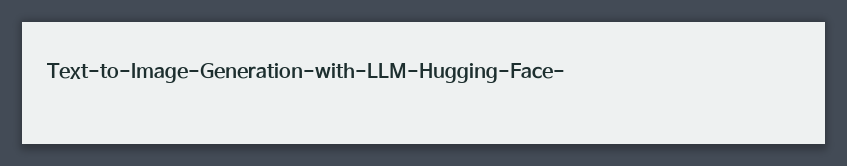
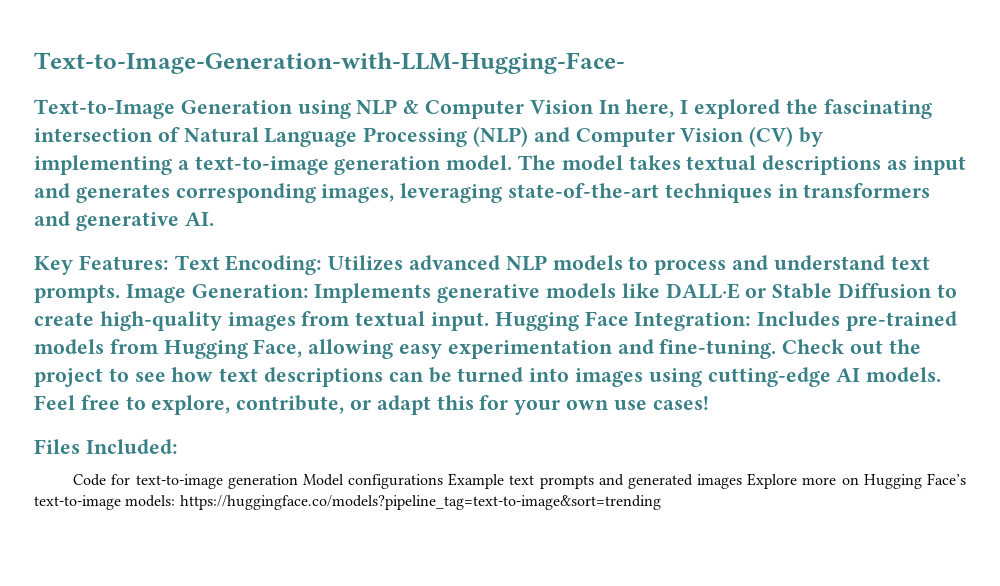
(565, 73) none -> [34,99,932,119] [34,126,824,147] [34,155,966,175] [34,183,931,203] [34,211,214,231] [34,255,930,275] [34,283,957,303] [34,311,958,331] [34,339,921,359] [34,367,942,387] [34,395,709,415] [34,439,178,454] [73,473,967,489] [34,495,661,510] // Text-to-Image Generation using NLP & Computer Vision In here, I explored the fascinating intersection of Natural Language Processing (NLP) and Computer Vision (CV) by implementing a text-to-image generation model. The model takes textual descriptions as input and generates corresponding images, leveraging state-of-the-art techniques in transformers and generative AI. // Key Features: Text Encoding: Utilizes advanced NLP models to process and understand text prompts. Image Generation: Implements generative models like DALL·E or Stable Diffusion to create high-quality images from textual input. Hugging Face Integration: Includes pre-trained models from Hugging Face, allowing easy experimentation and fine-tuning. Check out the project to see how text descriptions can be turned into images using cutting-edge AI models. Feel free to explore, contribute, or adapt this for your own use cases! // Files Included: // Code for text-to-image generation Model configurations Example text prompts and generated images Explore more on Hugging Face’s text-to-image models: https://huggingface.co/models?pipeline_tag=text-to-image&sort=trending

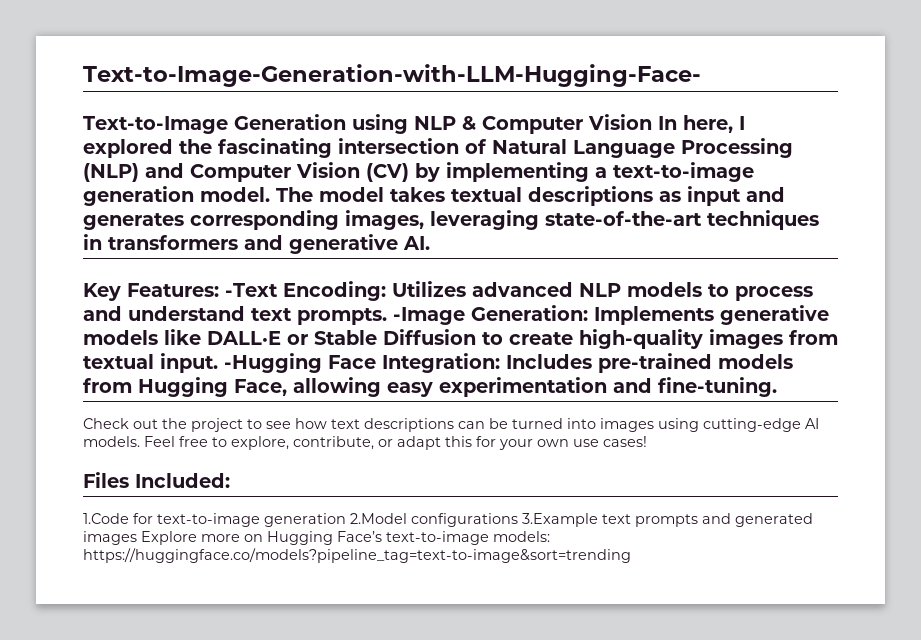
[174,255,220,270] Text -> [225,283,278,297] -Text
[125,284,186,303] Image -> [393,307,465,325] -Image
[494,312,579,331] Hugging -> [224,353,322,373] -Hugging
(777, 349) none -> (777, 387) //
[73,474,107,486] Code -> [83,513,129,524] 1.Code
[302,473,505,489] Model configurations Example -> [350,513,598,527] 2.Model configurations 3.Example

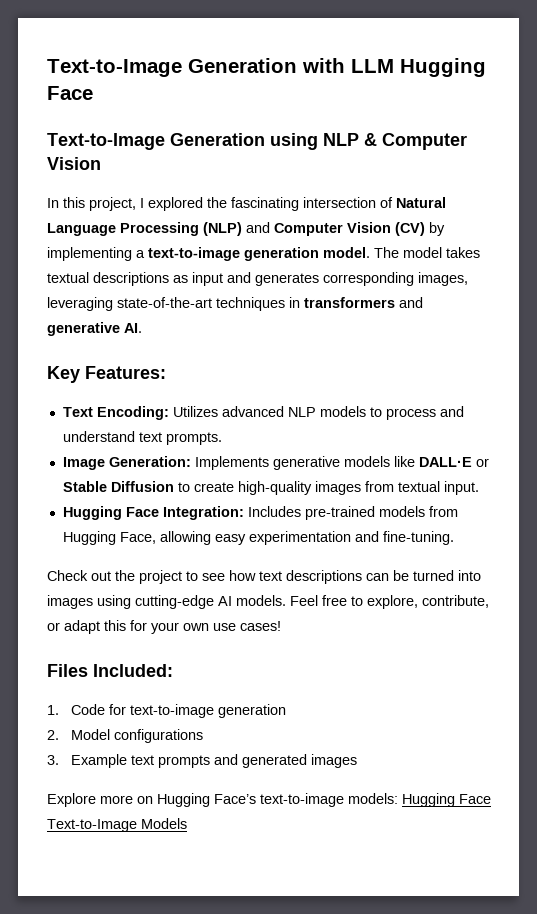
[83,64,701,87] Text-to-Image-Generation-with-LLM-Hugging-Face- -> [47,58,486,77] [47,86,93,100] Text-to-Image Generation with LLM Hugging Face
[658,115,733,133] In here, -> [47,197,136,211] // In this project,
[225,283,278,297] -Text -> [62,407,93,417] // Text
[393,307,465,325] -Image -> [62,457,105,470] // Image
[224,353,322,373] -Hugging -> [62,506,122,520] // Hugging
[83,513,129,524] 1.Code -> [47,704,106,715] 1. Code
[350,513,407,524] 2.Model -> [47,729,111,740] // 2. Model
[522,513,598,527] 3.Example -> [47,754,128,768] // 3. Example
(137, 538) none -> (358, 761) //
[83,548,631,563] https://huggingface.co/models?pipeline_tag=text-to-image&sort=trending -> [402,793,491,807] [47,818,187,832] Hugging Face Text-to-Image Models

